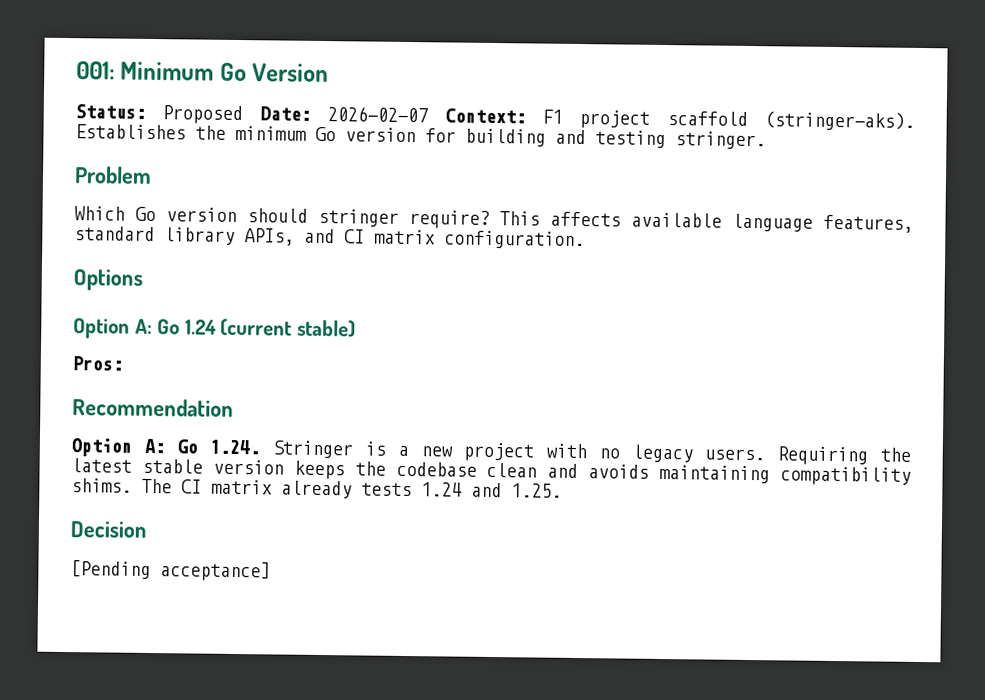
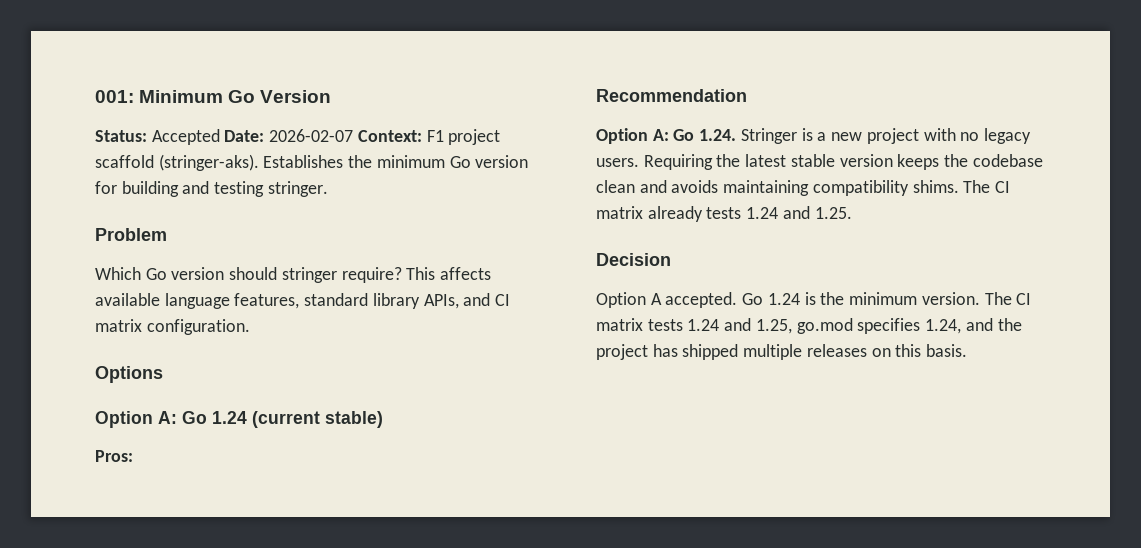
[162,105,244,125] Proposed -> [151,129,220,145] Accepted
[70,560,271,582] [Pending acceptance] -> [596,292,1032,308] [596,318,1022,334] [596,344,968,360] Option A accepted. Go 1.24 is the minimum version. The CI matrix tests 1.24 and 1.25, go.mod specifies 1.24, and the project has shipped multiple releases on this basis.

